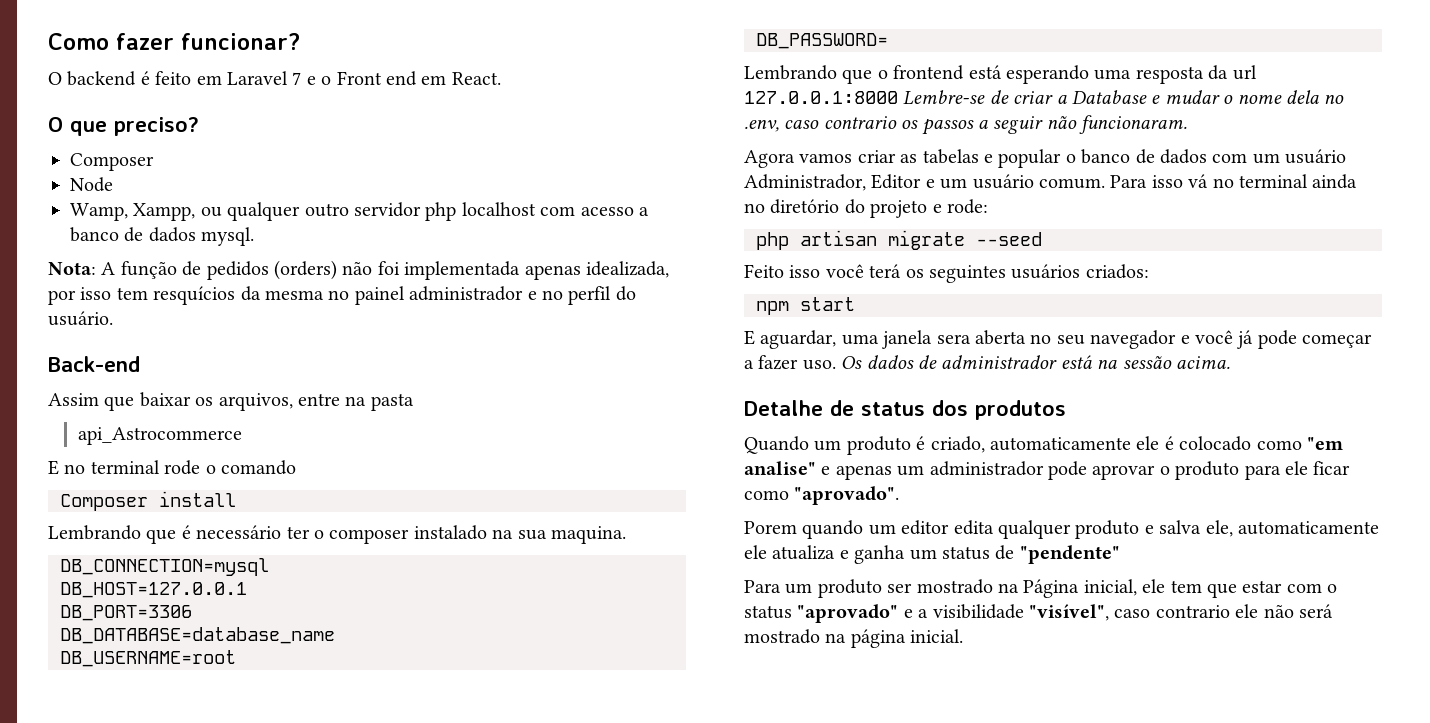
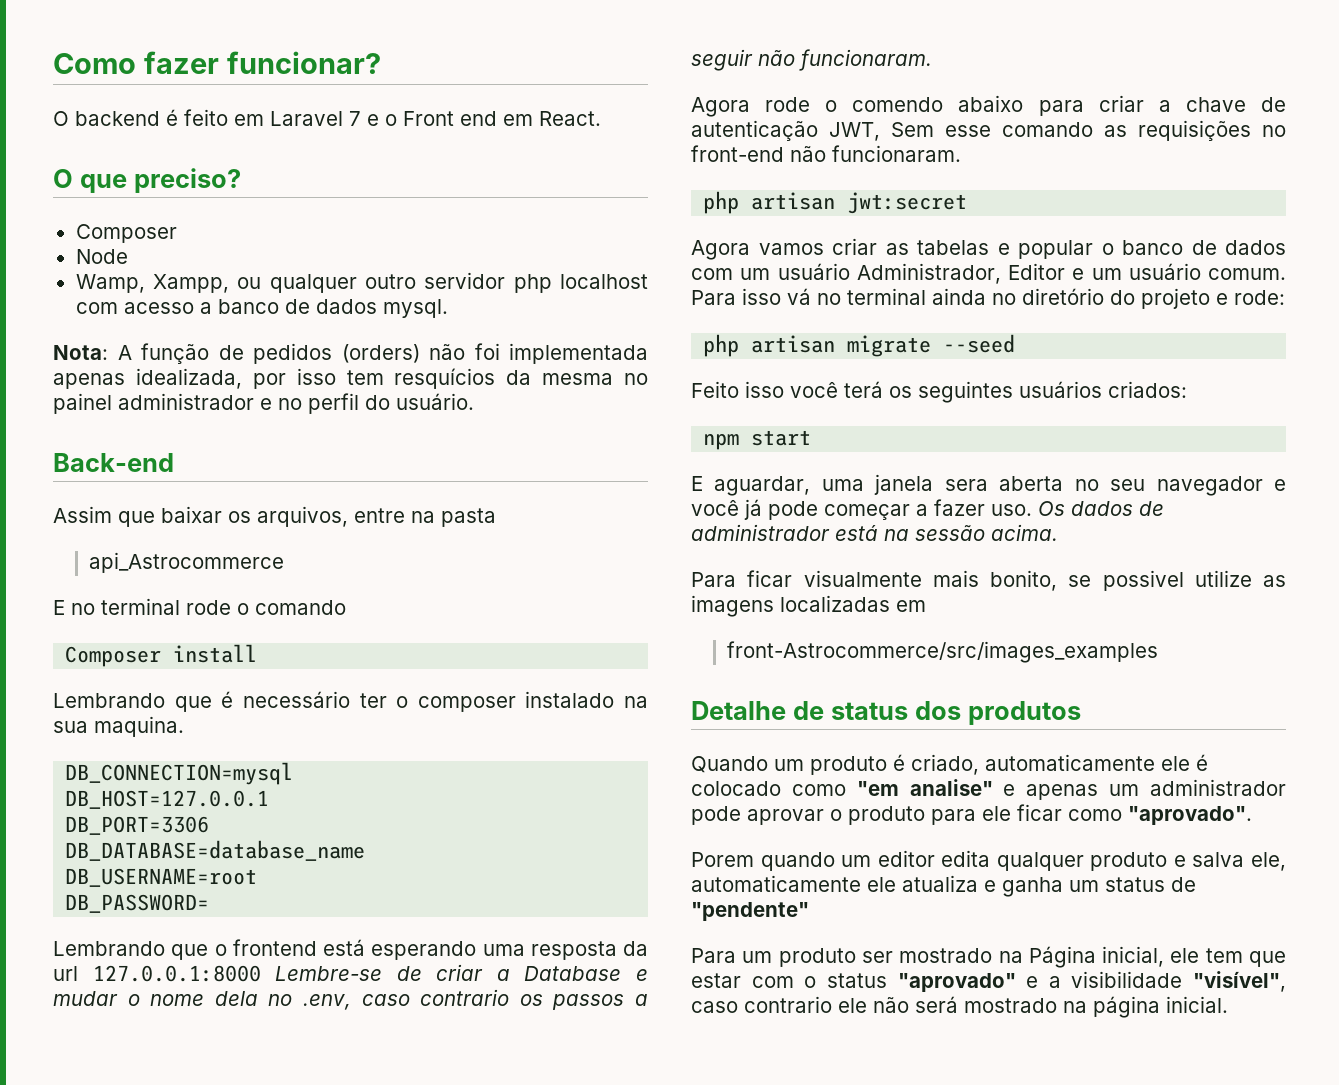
(1188, 124) none -> [691,95,1286,117] [691,120,1286,141] [691,145,961,162] [703,191,968,214] // Agora rode o comendo abaixo para criar a chave de autenticação JWT, Sem esse comando as requisições no front-end não funcionaram. // php artisan jwt:secret
(1230, 362) none -> [691,570,1286,591] [691,595,926,617] [727,641,1159,663] // Para ficar visualmente mais bonito, se possivel utilize as imagens localizadas em // front-Astrocommerce/src/images_examples

